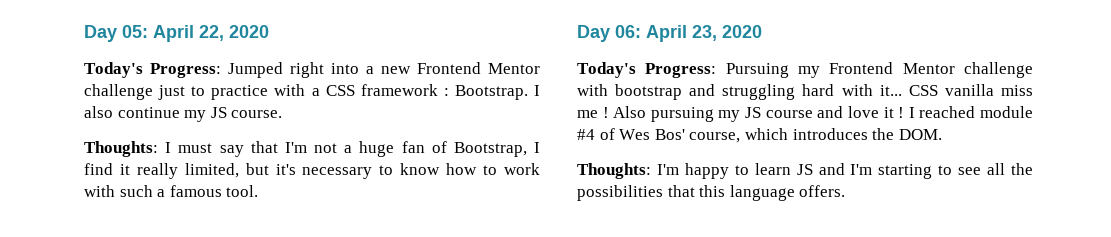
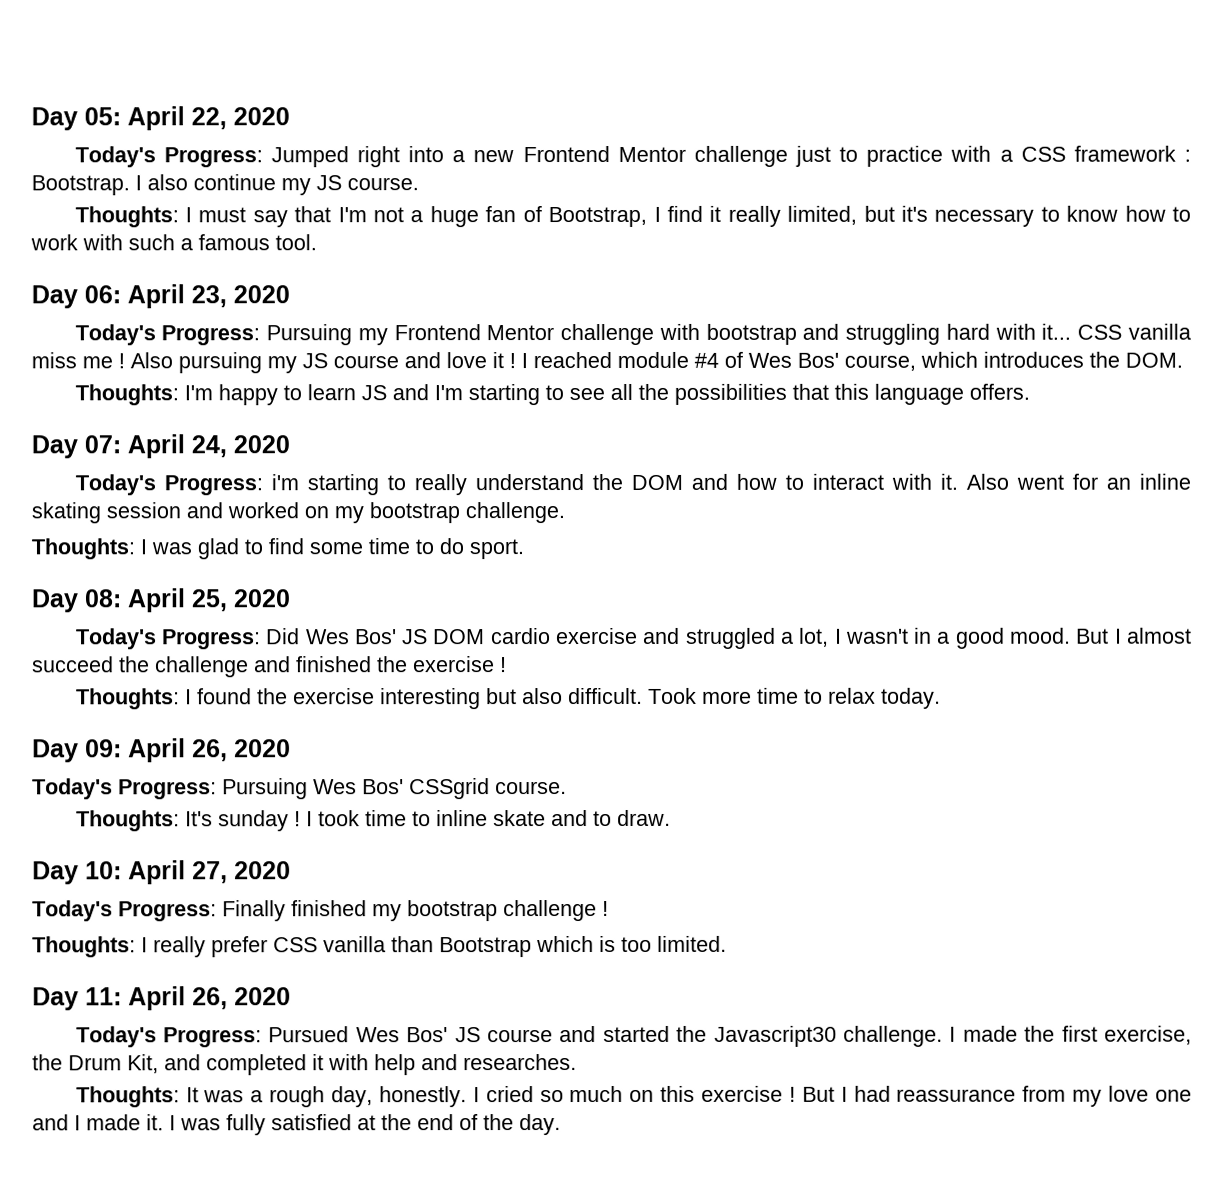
(846, 191) none -> [31,434,290,459] [74,473,1191,496] [31,502,565,524] [31,538,524,560] [31,588,291,613] [75,627,1192,650] [32,656,507,678] [75,687,941,710] [32,738,291,763] [32,778,567,800] [75,809,671,832] [32,860,291,885] [32,900,609,922] [32,935,727,958] [32,986,291,1011] [75,1025,1192,1048] [32,1054,577,1076] [75,1085,1193,1108] [32,1114,561,1136] // Day 07: April 24, 2020 // Today's Progress: i'm starting to really understand the DOM and how to interact with it. Also went for an inline skating session and worked on my bootstrap challenge. // Thoughts: I was glad to find some time to do sport. // Day 08: April 25, 2020 // Today's Progress: Did Wes Bos' JS DOM cardio exercise and struggled a lot, I wasn't in a good mood. But I almost succeed the challenge and finished the exercise ! // Thoughts: I found the exercise interesting but also difficult. Took more time to relax today. // Day 09: April 26, 2020 // Today's Progress: Pursuing Wes Bos' CSSgrid course. // Thoughts: It's sunday ! I took time to inline skate and to draw. // Day 10: April 27, 2020 // Today's Progress: Finally finished my bootstrap challenge ! // Thoughts: I really prefer CSS vanilla than Bootstrap which is too limited. // Day 11: April 26, 2020 // Today's Progress: Pursued Wes Bos' JS course and started the Javascript30 challenge. I made the first exercise, the Drum Kit, and completed it with help and researches. // Thoughts: It was a rough day, honestly. I cried so much on this exercise ! But I had reassurance from my love one and I made it. I was fully satisfied at the end of the day.

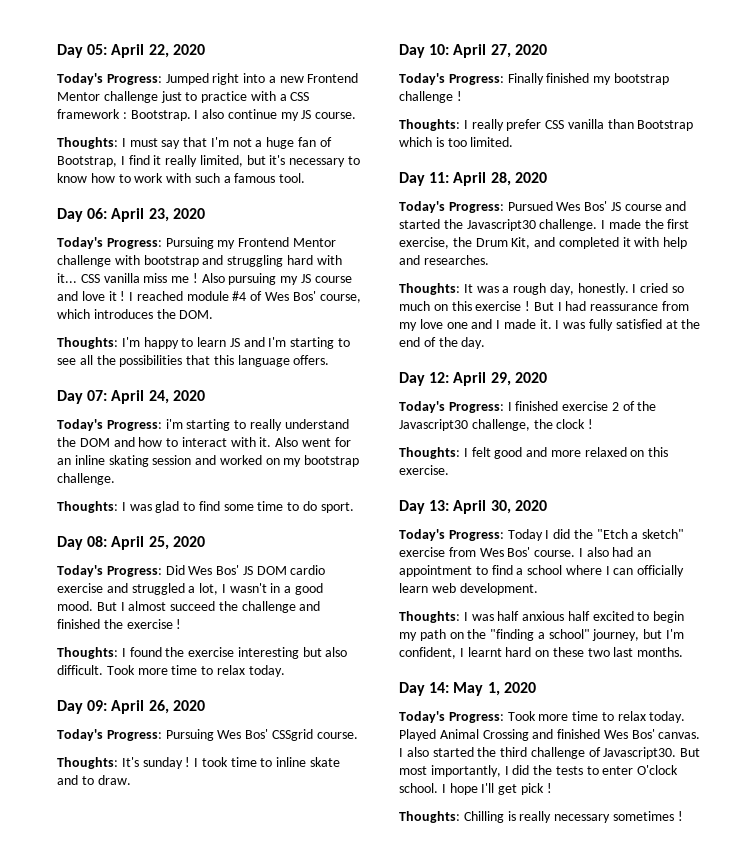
[192,987,228,1010] 26, -> [490,172,511,186] 28,
(561, 1125) none -> [399,372,547,386] [399,401,657,413] [399,419,594,431] [399,447,669,459] [399,465,449,475] [399,500,547,514] [399,529,685,541] [399,547,652,557] [399,565,685,577] [399,583,538,595] [399,611,685,623] [399,629,685,641] [399,647,684,659] [399,682,536,696] [399,711,686,723] [399,729,701,741] [399,747,701,759] [399,765,679,777] [399,783,552,795] [399,811,683,823] // Day 12: April 29, 2020 // Today's Progress: I finished exercise 2 of the Javascript30 challenge, the clock ! // Thoughts: I felt good and more relaxed on this exercise. // Day 13: April 30, 2020 // Today's Progress: Today I did the "Etch a sketch" exercise from Wes Bos' course. I also had an appointment to find a school where I can officially learn web development. // Thoughts: I was half anxious half excited to begin my path on the "finding a school" journey, but I'm confident, I learnt hard on these two last months. // Day 14: May 1, 2020 // Today's Progress: Took more time to relax today. Played Animal Crossing and finished Wes Bos' canvas. I also started the third challenge of Javascript30. But most importantly, I did the tests to enter O'clock school. I hope I'll get pick ! // Thoughts: Chilling is really necessary sometimes !

